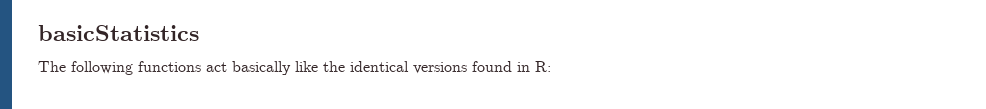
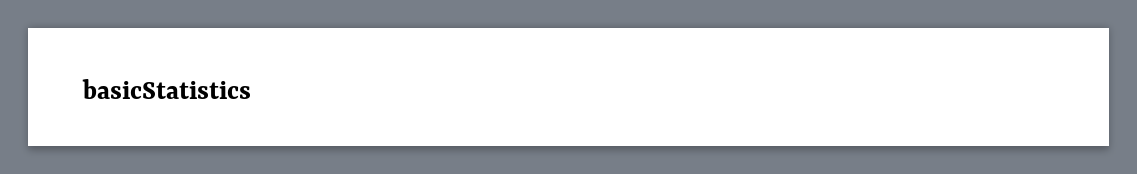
[38,61,551,75] // The following functions act basically like the identical versions found in R: -> (251, 89) none

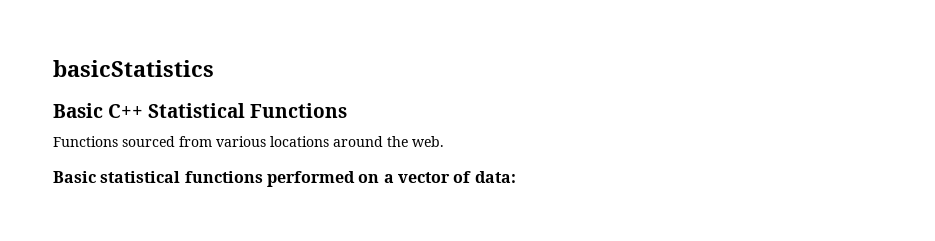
(251, 89) none -> [53,103,348,118] [53,136,444,147] [53,171,516,187] // Basic C++ Statistical Functions // Functions sourced from various locations around the web. // Basic statistical functions performed on a vector of data:

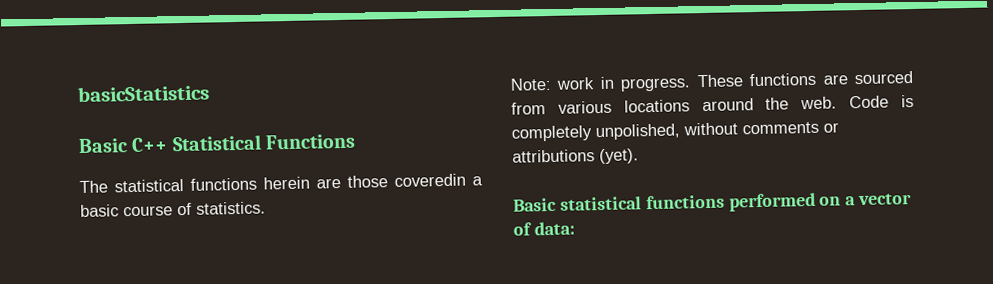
[53,136,118,147] Functions -> [79,173,483,194] [80,201,266,218] [510,72,848,92] The statistical functions herein are those coveredin a basic course of statistics. // Note: work in progress. These functions are
(444, 141) none -> [849,94,914,109] [511,121,839,142] [512,148,639,165] Code is completely unpolished, without comments or attributions (yet).

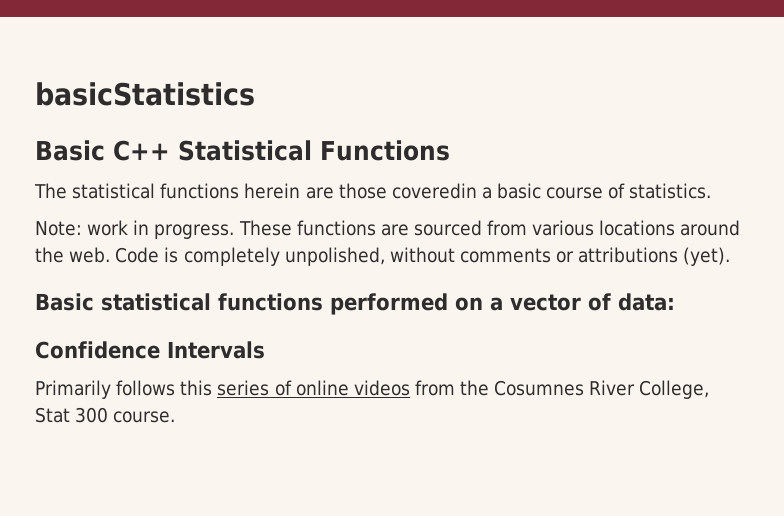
(575, 228) none -> [35,341,265,359] [35,380,710,399] [35,407,176,423] // Confidence Intervals // Primarily follows this series of online videos from the Cosumnes River College, Stat 300 course.

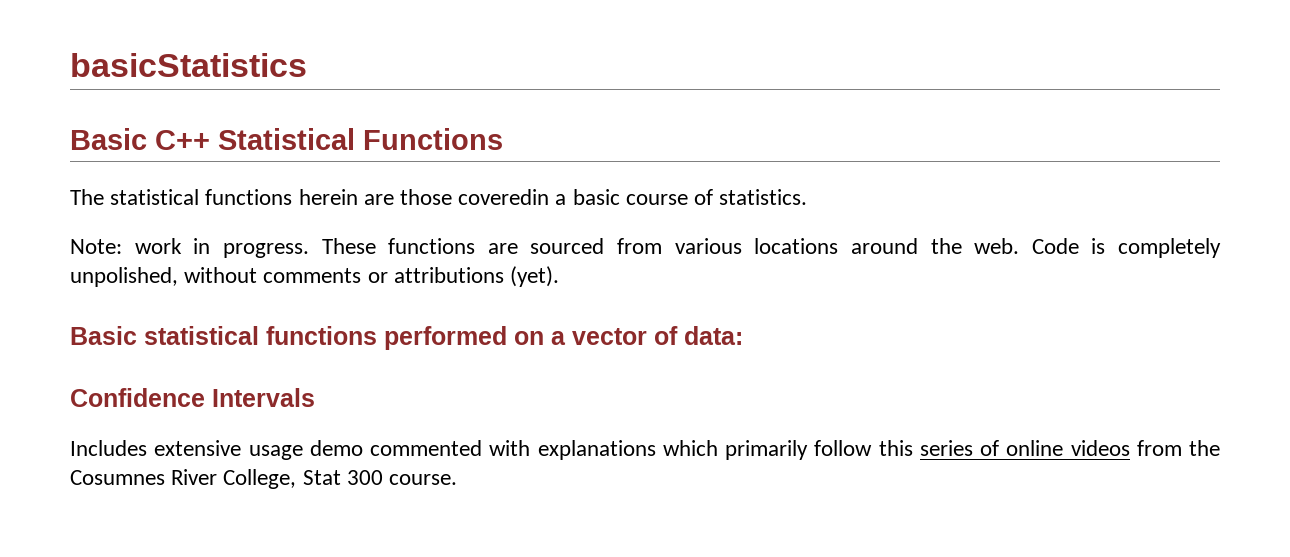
[35,380,176,399] Primarily follows -> [70,440,873,460] Includes extensive usage demo commented with explanations which primarily follow

